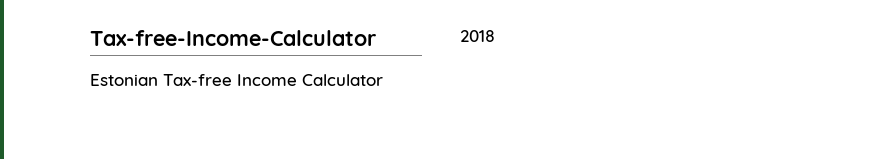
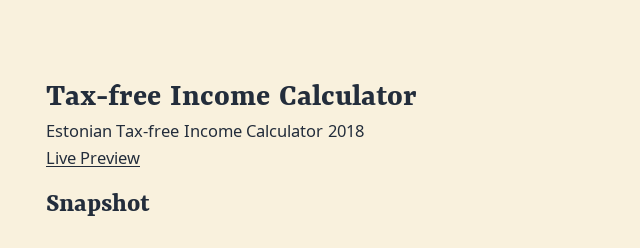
[90,30,376,46] Tax-free-Income-Calculator -> [46,84,417,105] Tax-free Income Calculator
(495, 36) none -> [46,152,141,164] [46,193,150,216] // Live Preview // Snapshot

